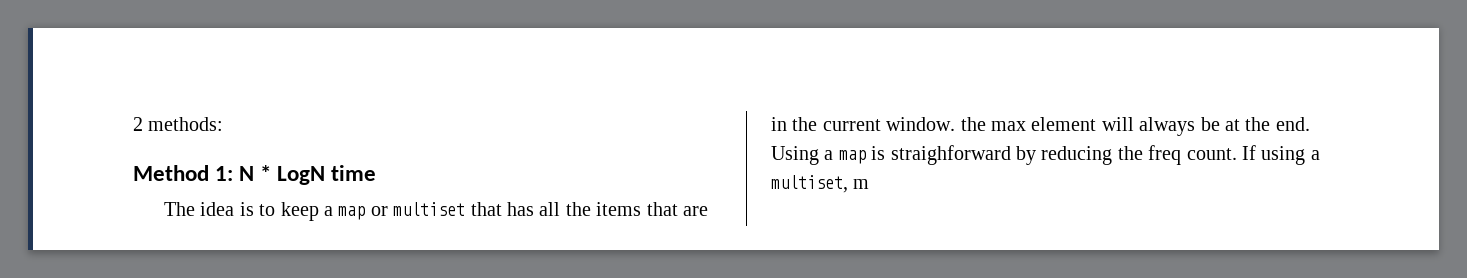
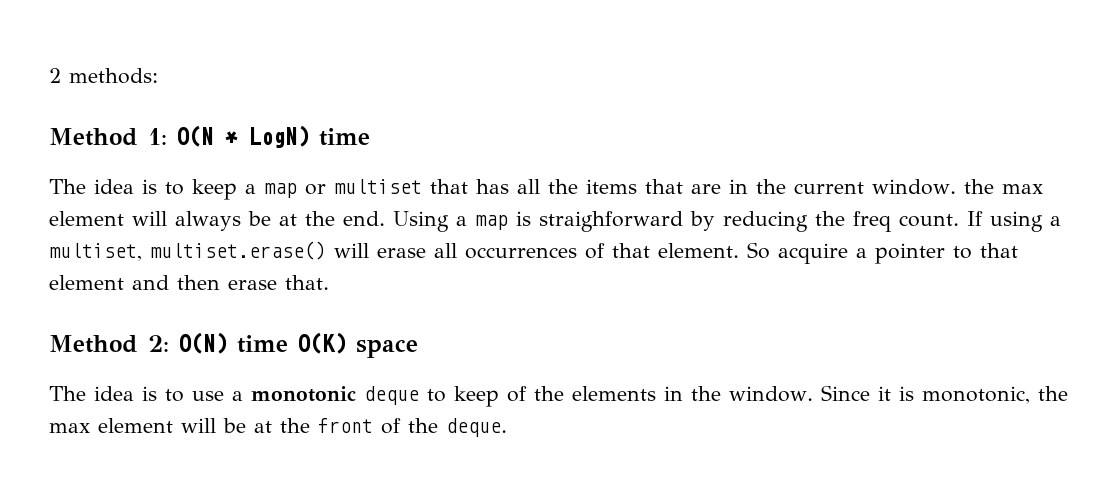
[239,165,326,185] N * LogN -> [177,125,309,148] O(N * LogN)
[853,179,870,189] m -> [150,241,1018,264] [49,275,329,290] [49,332,418,358] [49,385,1068,407] [49,418,507,437] multiset.erase() will erase all occurrences of that element. So acquire a pointer to that element and then erase that. // Method 2: O(N) time O(K) space // The idea is to use a monotonic deque to keep of the elements in the window. Since it is monotonic, the max element will be at the front of the deque.

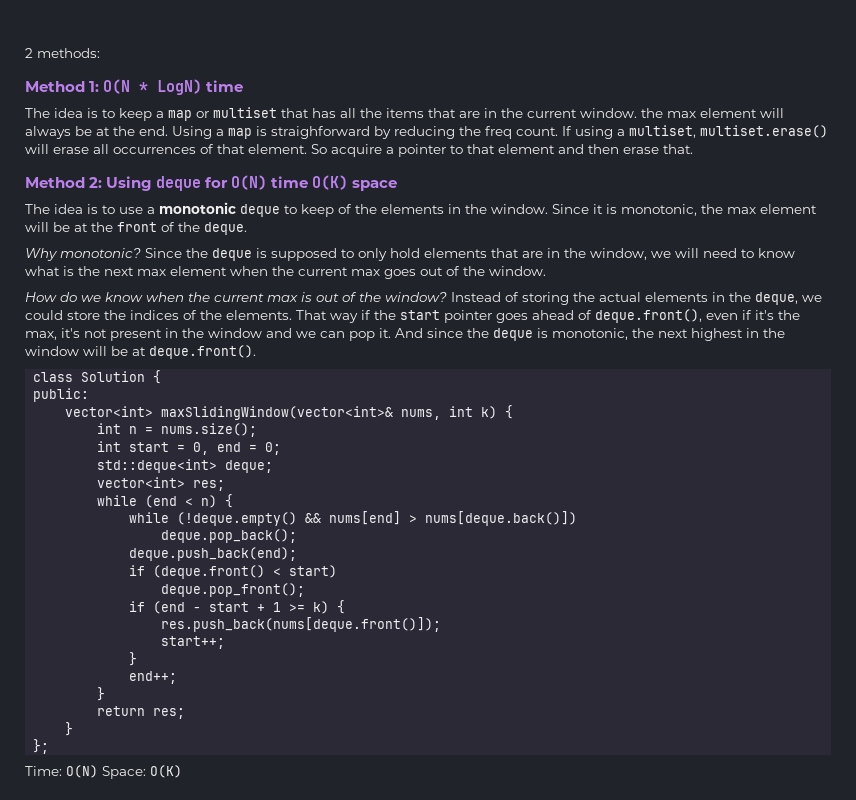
(169, 343) none -> [106,176,229,191] Using deque for
(507, 427) none -> [25,248,795,261] [25,266,546,279] [25,292,822,305] [25,309,800,323] [25,328,785,341] [25,345,256,359] [33,370,162,384] [33,388,90,402] [65,405,514,420] [97,423,258,437] [97,441,282,455] [97,459,274,473] [97,477,226,491] [97,494,234,508] [129,511,578,526] [161,529,298,543] [129,547,298,561] [129,565,338,579] [161,583,306,597] [129,600,346,614] [161,617,442,632] [161,636,226,649] [129,652,138,666] [129,671,178,684] [97,687,106,701] [97,706,186,719] [65,722,74,736] [33,739,50,754] [25,765,182,779] // Why monotonic? Since the deque is supposed to only hold elements that are in the window, we will need to know what is the next max element when the current max goes out of the window. // How do we know when the current max is out of the window? Instead of storing the actual elements in the deque, we could store the indices of the elements. That way if the start pointer goes ahead of deque.front(), even if it's the max, it's not present in the window and we can pop it. And since the deque is monotonic, the next highest in the window will be at deque.front(). // class Solution { // public: // vector<int> maxSlidingWindow(vector<int>& nums, int k) { // int n = nums.size(); // int start = 0, end = 0; // std::deque<int> deque; // vector<int> res; // while (end < n) { // while (!deque.empty() && nums[end] > nums[deque.back()]) // deque.pop_back(); // deque.push_back(end); // if (deque.front() < start) // deque.pop_front(); // if (end - start + 1 >= k) { // res.push_back(nums[deque.front()]); // start++; // } // end++; // } // return res; // } // }; // Time: O(N) Space: O(K)

